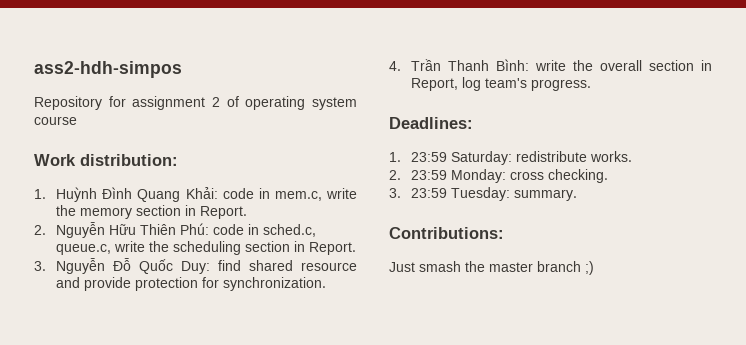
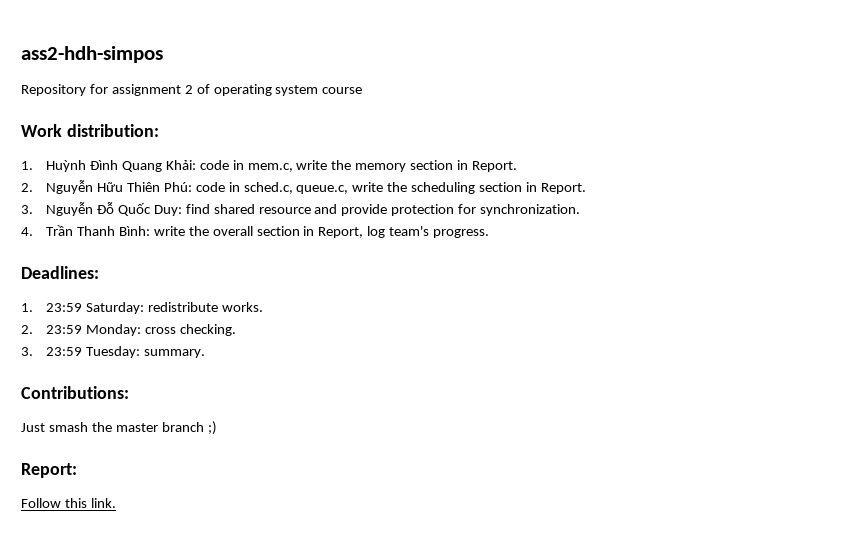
(594, 268) none -> [21,463,77,478] [21,498,116,508] // Report: // Follow this link.

